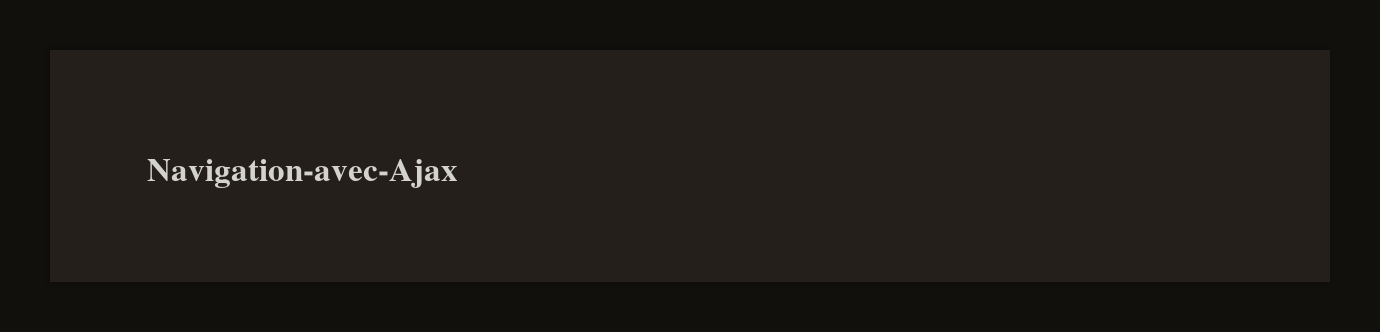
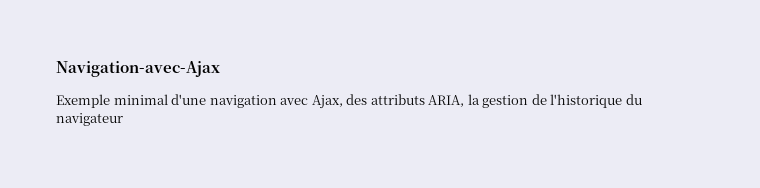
(458, 173) none -> [56,94,642,109] [56,113,123,126] // Exemple minimal d'une navigation avec Ajax, des attributs ARIA, la gestion de l'historique du navigateur

